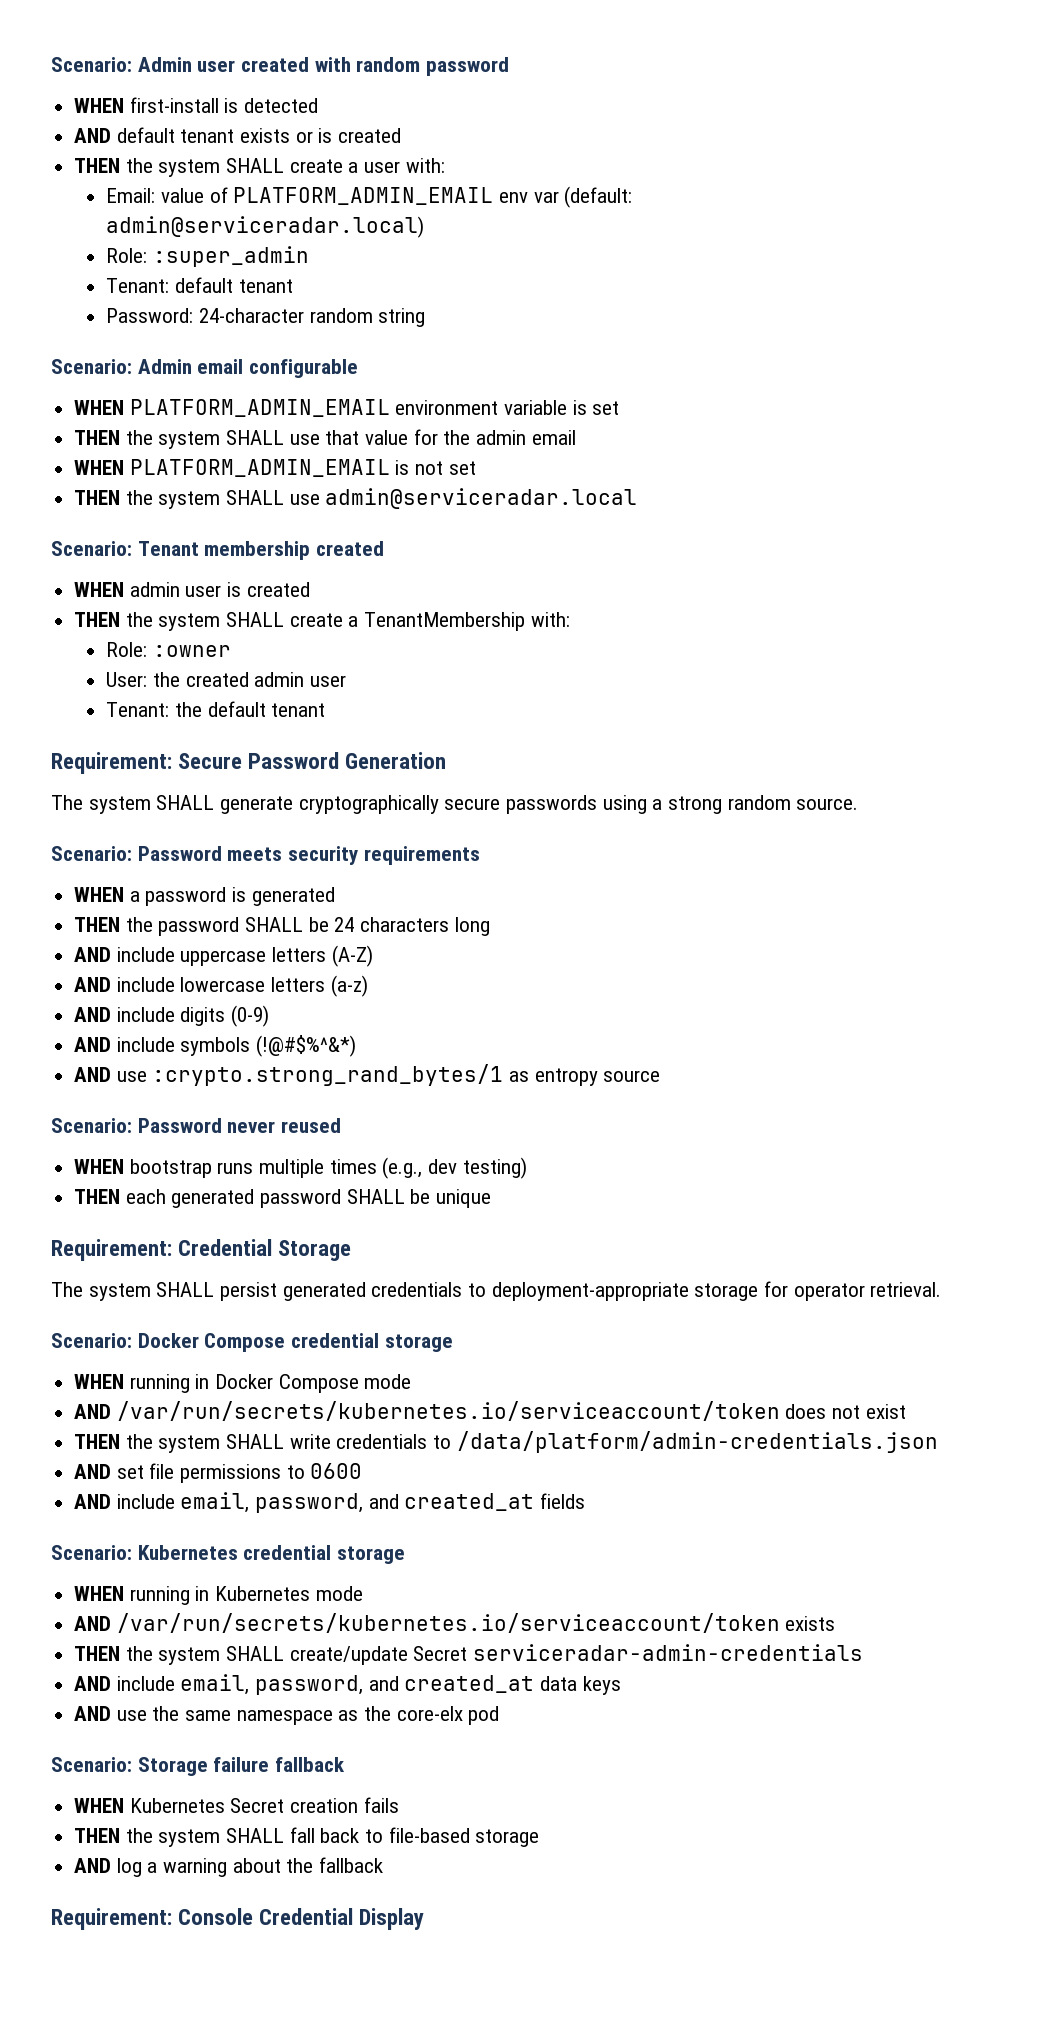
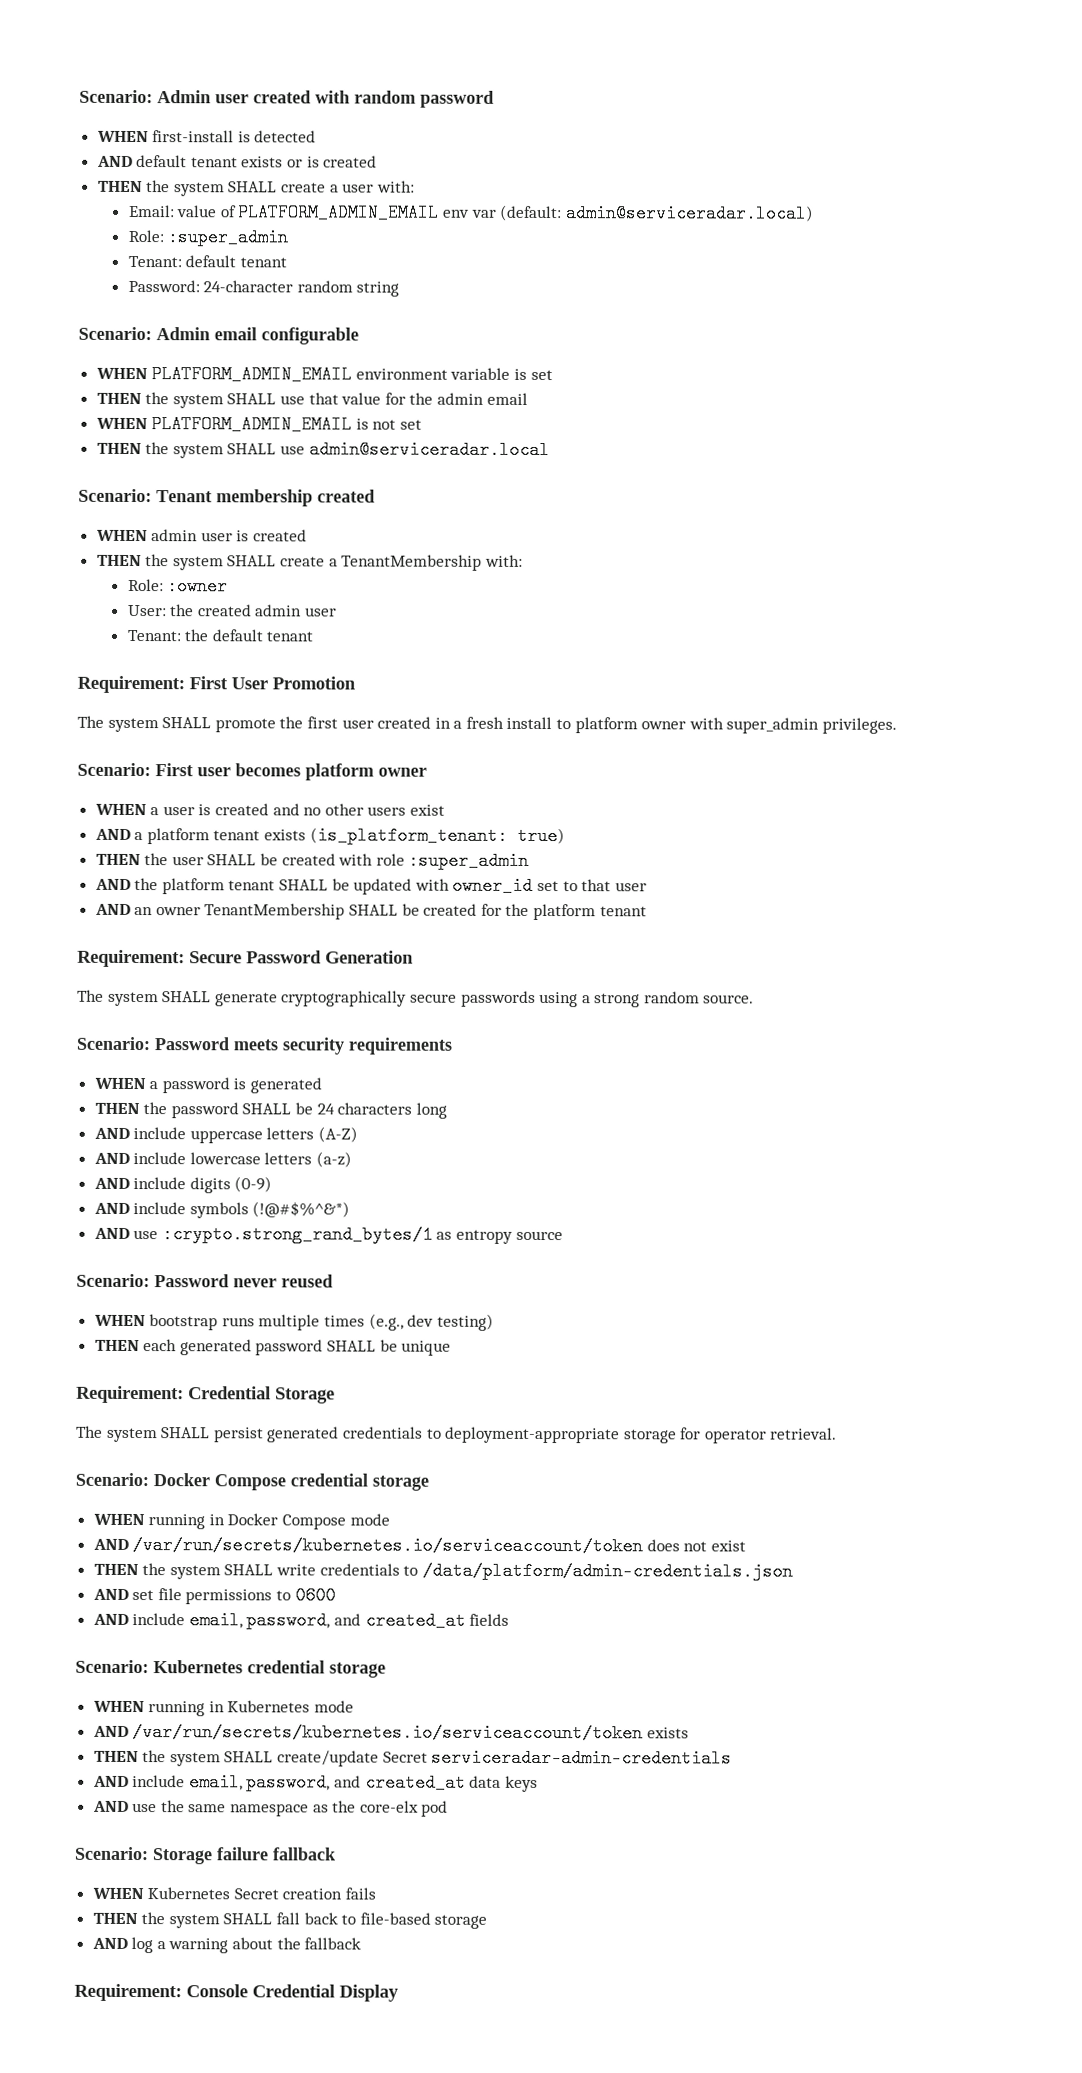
(326, 710) none -> [77,675,356,694] [77,715,898,734] [77,762,427,781] [94,803,446,816] [94,826,565,846] [95,851,530,870] [94,876,647,895] [94,903,647,921] // Requirement: First User Promotion // The system SHALL promote the first user created in a fresh install to platform owner with super_admin privileges. // Scenario: First user becomes platform owner // WHEN a user is created and no other users exist // AND a platform tenant exists (is_platform_tenant: true) // THEN the user SHALL be created with role :super_admin // AND the platform tenant SHALL be updated with owner_id set to that user // AND an owner TenantMembership SHALL be created for the platform tenant

